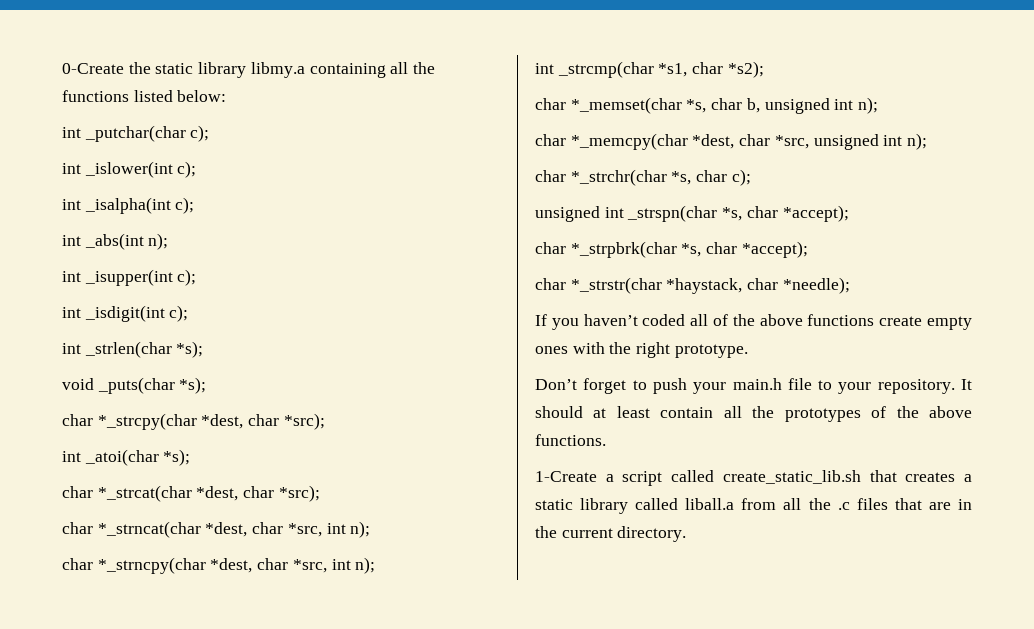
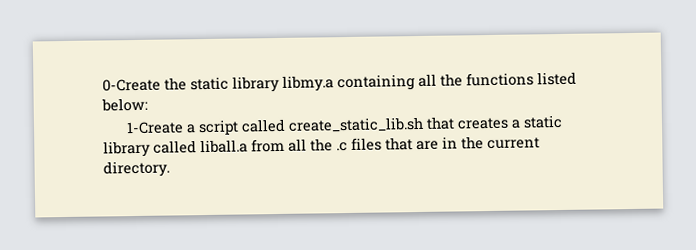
[62,125,210,142] [62,161,197,178] [62,197,195,214] [62,233,169,250] [62,269,197,286] [62,305,189,322] [62,341,204,358] [62,377,207,394] [62,413,325,430] [62,449,191,466] [62,485,320,502] [62,521,371,538] [62,557,376,574] [535,61,764,78] [535,97,879,114] [535,133,928,150] [535,169,751,186] [535,205,849,222] [535,241,808,258] [535,277,850,294] [535,314,972,330] [535,342,748,358] [535,378,972,394] [535,406,972,422] [535,434,606,446] // int _putchar(char c); // int _islower(int c); // int _isalpha(int c); // int _abs(int n); // int _isupper(int c); // int _isdigit(int c); // int _strlen(char *s); // void _puts(char *s); // char *_strcpy(char *dest, char *src); // int _atoi(char *s); // char *_strcat(char *dest, char *src); // char *_strncat(char *dest, char *src, int n); // char *_strncpy(char *dest, char *src, int n); // int _strcmp(char *s1, char *s2); // char *_memset(char *s, char b, unsigned int n); // char *_memcpy(char *dest, char *src, unsigned int n); // char *_strchr(char *s, char c); // unsigned int _strspn(char *s, char *accept); // char *_strpbrk(char *s, char *accept); // char *_strstr(char *haystack, char *needle); // If you haven’t coded all of the above functions create empty ones with the right prototype. // Don’t forget to push your main.h file to your repository. It should at least contain all the prototypes of the above functions. -> (148, 104) none

